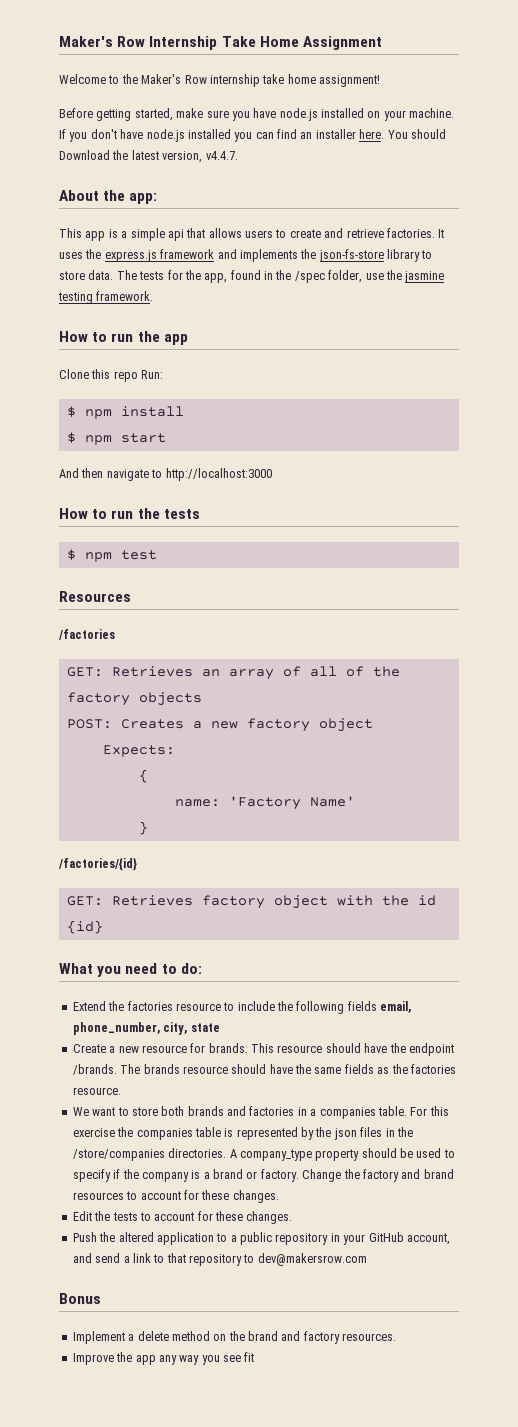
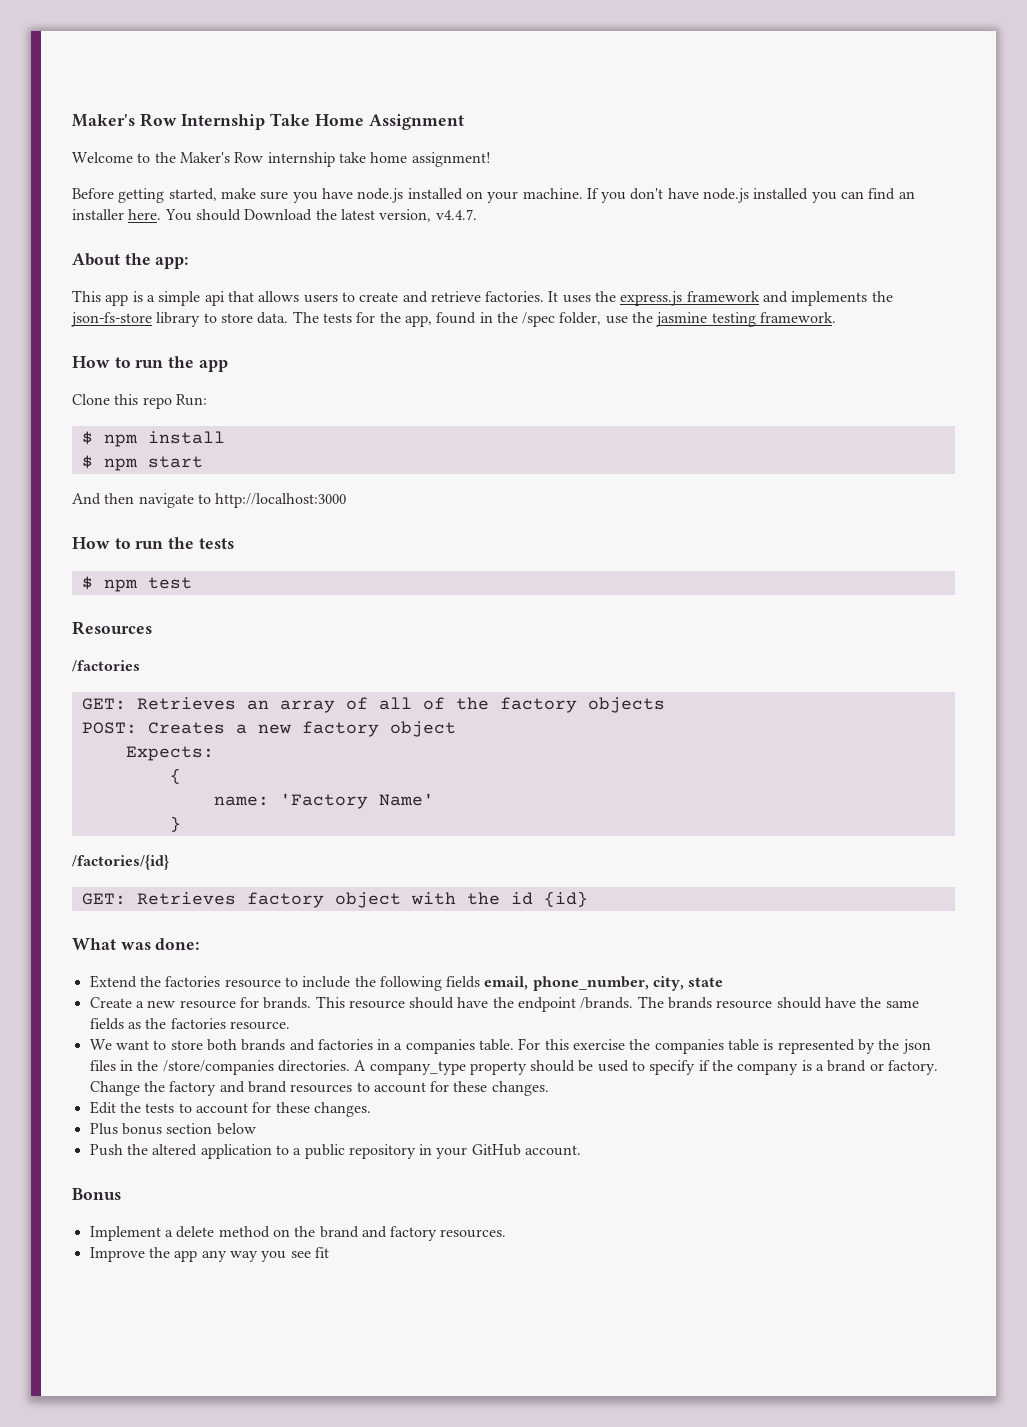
[97,963,202,977] you need to do: -> [120,938,200,950] was done:
(293, 1217) none -> [89,1123,256,1135] // Plus bonus section below
[406,1233,450,1245] [72,1253,367,1266] account, and send a link to that repository to dev@makersrow.com -> [525,1145,582,1156] account.

